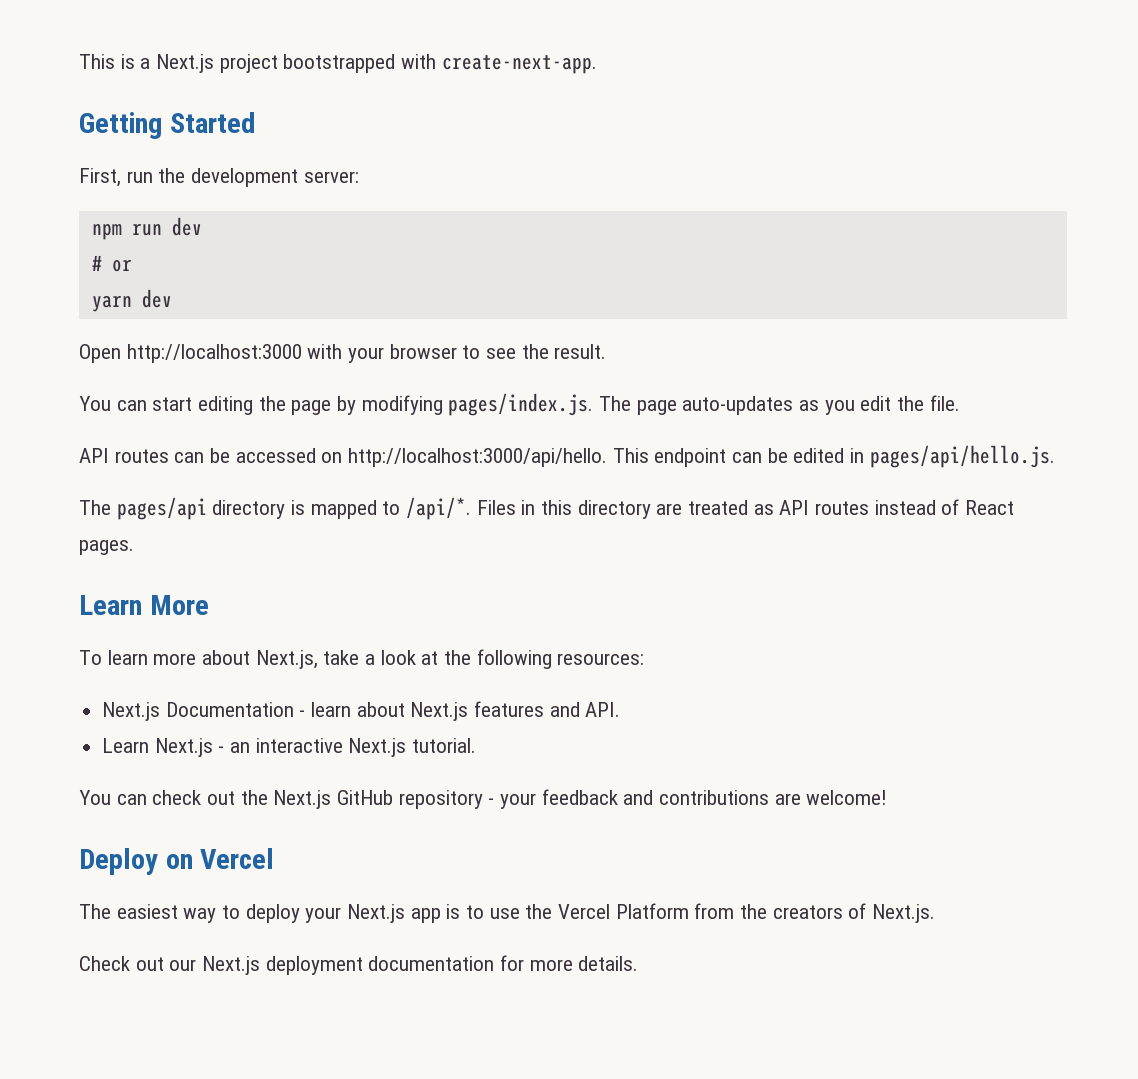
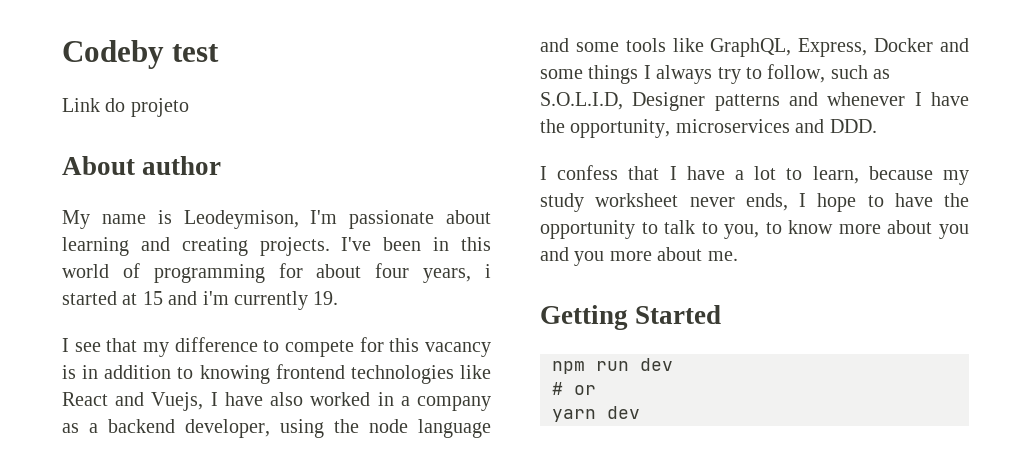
[79,54,597,74] [79,112,255,139] [79,168,359,187] This is a Next.js project bootstrapped with create-next-app. // Getting Started // First, run the development server: -> [62,40,220,69] [62,98,189,117] [62,156,222,175] [62,210,491,229] [62,237,491,256] [62,263,491,283] [62,291,339,310] [62,337,492,357] [62,364,491,384] [62,392,492,411] [62,419,491,438] [540,38,969,57] [540,64,891,84] [540,92,969,111] [540,119,877,138] [540,165,969,185] [540,193,969,212] [540,220,969,239] [540,247,738,266] [540,305,722,330] Codeby test // Link do projeto // About author // My name is Leodeymison, I'm passionate about learning and creating projects. I've been in this world of programming for about four years, i started at 15 and i'm currently 19. // I see that my difference to compete for this vacancy is in addition to knowing frontend technologies like React and Vuejs, I have also worked in a company as a backend developer, using the node language and some tools like GraphQL, Express, Docker and some things I always try to follow, such as S.O.L.I.D, Designer patterns and whenever I have the opportunity, microservices and DDD. // I confess that I have a lot to learn, because my study worksheet never ends, I hope to have the opportunity to talk to you, to know more about you and you more about me. // Getting Started
[79,344,607,363] [79,393,960,416] [79,445,1055,468] [79,497,1015,520] [79,540,134,555] [79,595,209,615] [79,649,645,669] [102,701,621,721] [102,738,477,757] [79,789,888,809] [79,848,275,875] [79,903,936,923] [79,955,639,975] // Open http://localhost:3000 with your browser to see the result. // You can start editing the page by modifying pages/index.js. The page auto-updates as you edit the file. // API routes can be accessed on http://localhost:3000/api/hello. This endpoint can be edited in pages/api/hello.js. // The pages/api directory is mapped to /api/*. Files in this directory are treated as API routes instead of React pages. // Learn More // To learn more about Next.js, take a look at the following resources: // Next.js Documentation - learn about Next.js features and API. // Learn Next.js - an interactive Next.js tutorial. // You can check out the Next.js GitHub repository - your feedback and contributions are welcome! // Deploy on Vercel // The easiest way to deploy your Next.js app is to use the Vercel Platform from the creators of Next.js. // Check out our Next.js deployment documentation for more details. -> (640, 412) none

